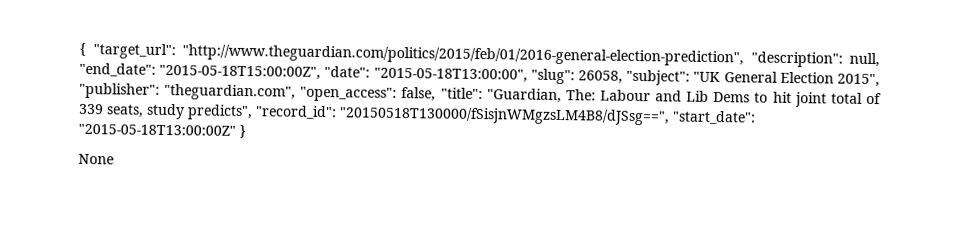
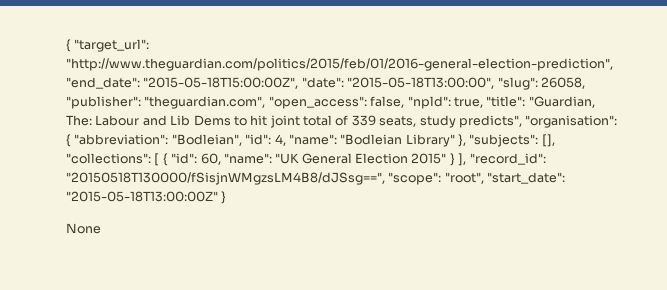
[750,51,880,68] "description": null, -> (613, 64) none
[626,69,881,88] "subject": "UK General Election 2015", -> (585, 83) none
(437, 94) none -> [407,96,483,109] "npld": true,
[255,105,670,126] "record_id": "20150518T130000/fSisjnWMgzsLM4B8/dJSsg==", -> [525,115,618,128] [66,134,555,147] [66,153,546,166] [66,172,484,185] "organisation": { "abbreviation": "Bodleian", "id": 4, "name": "Bodleian Library" }, "subjects": [], "collections": [ { "id": 60, "name": "UK General Election 2015" } ], "record_id": "20150518T130000/fSisjnWMgzsLM4B8/dJSsg==", "scope": "root",

